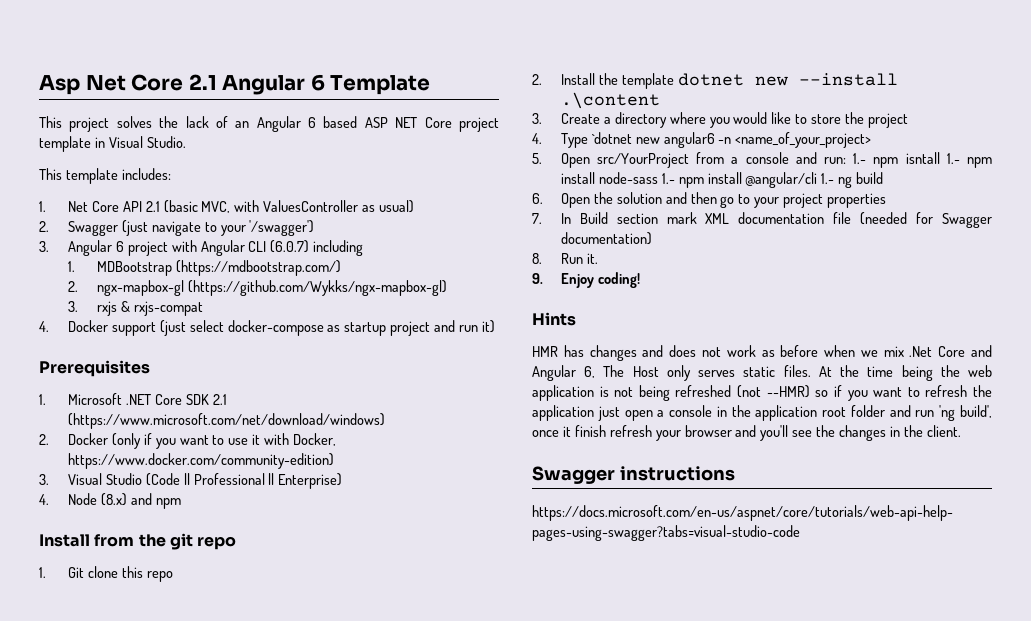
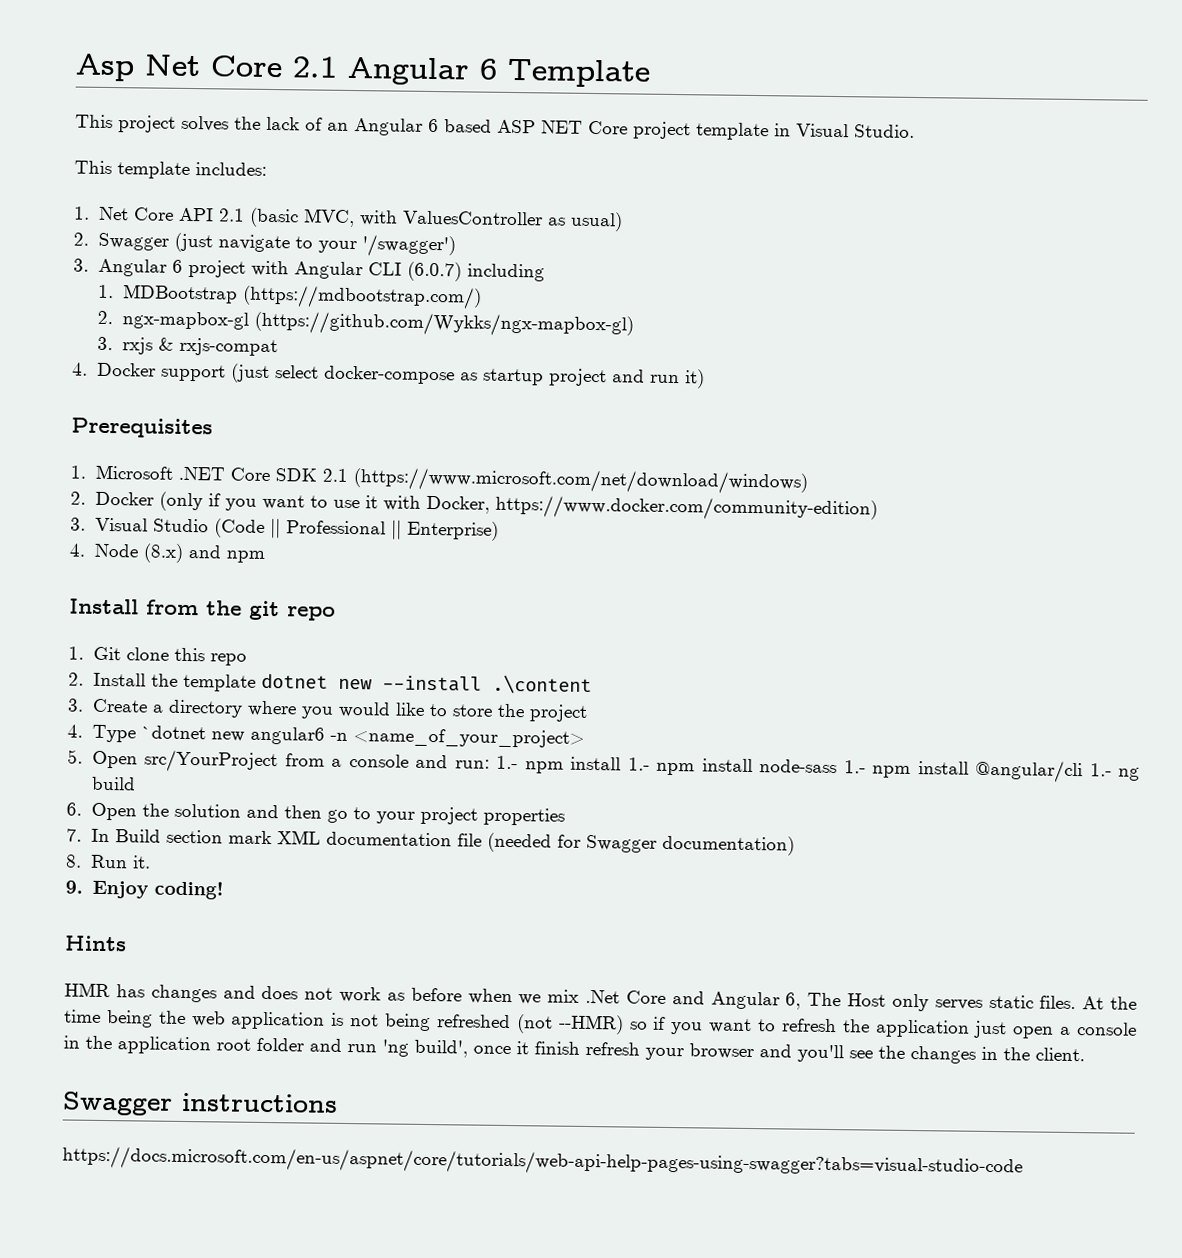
[905,152,940,164] isntall -> [570,756,622,771] install

